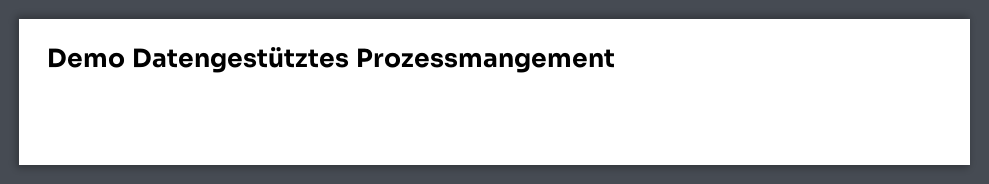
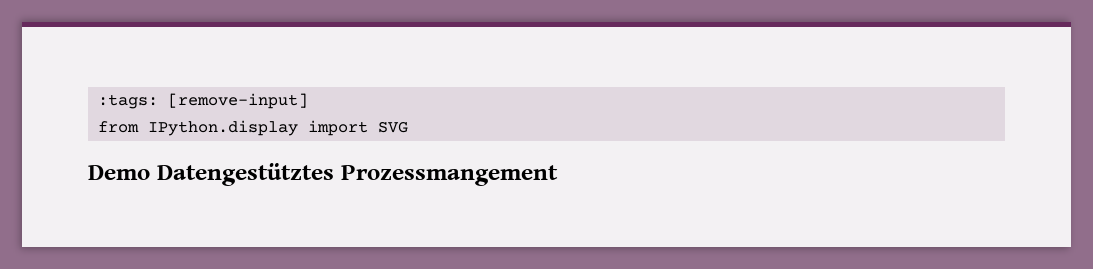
(47, 58) none -> [97,93,308,109] [97,120,408,136] :tags: [remove-input] // from IPython.display import SVG //

